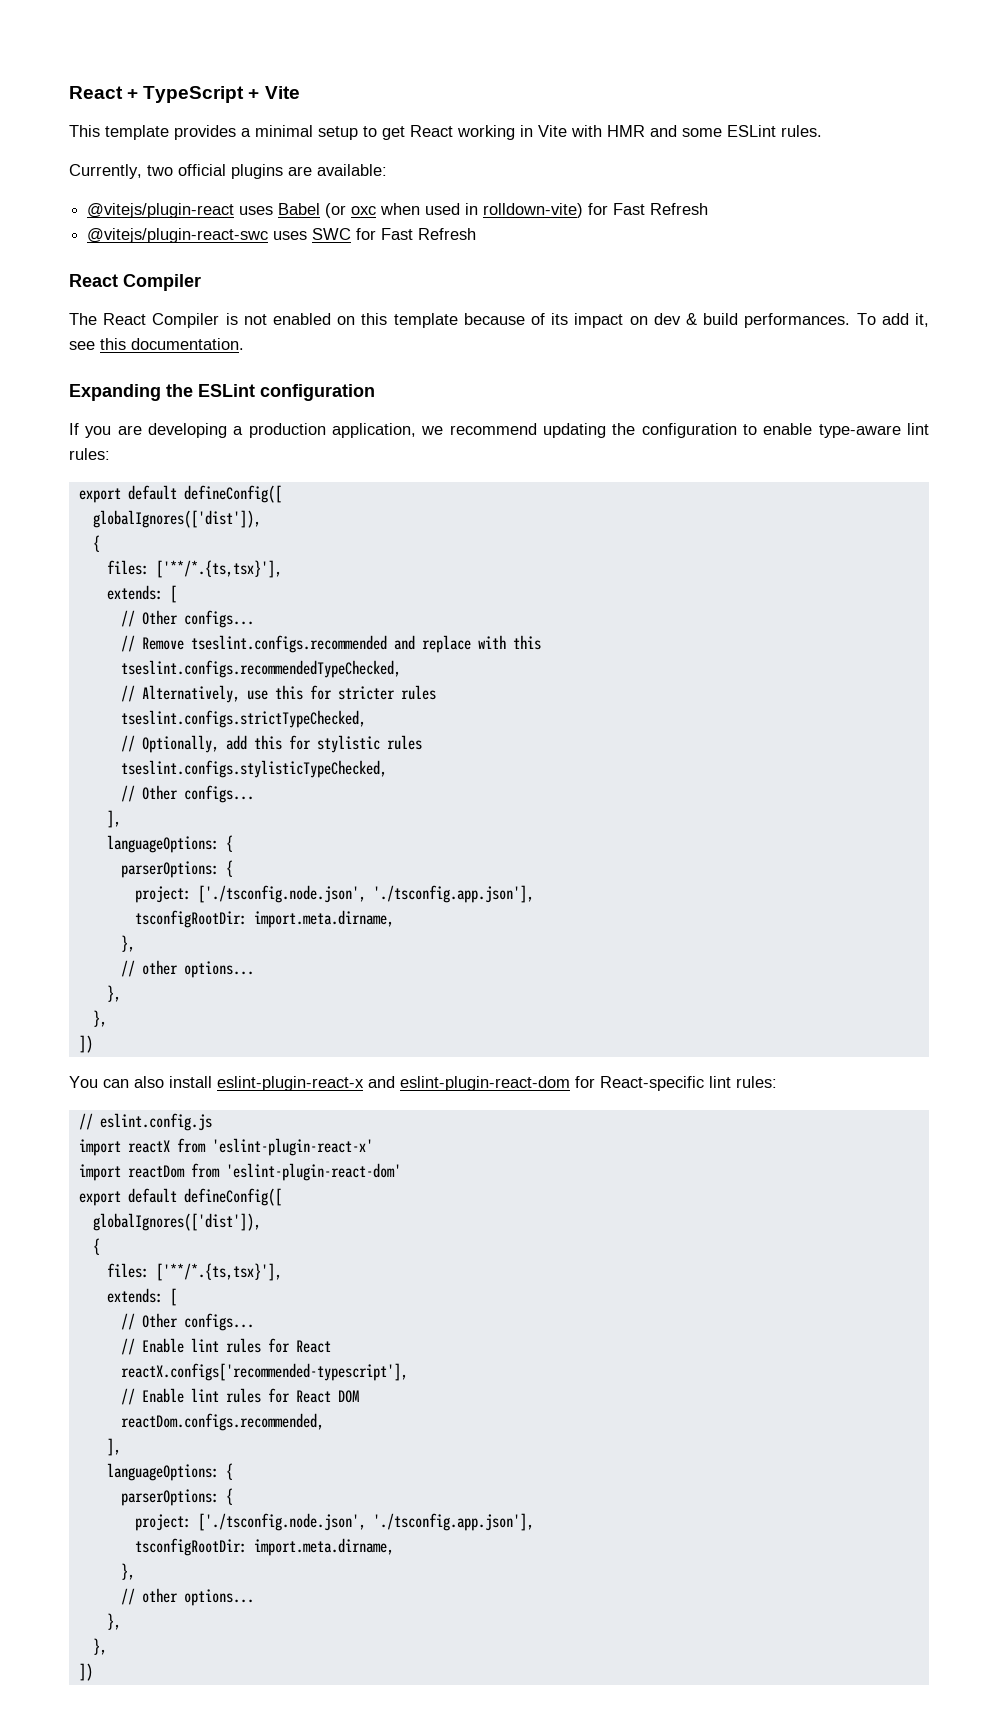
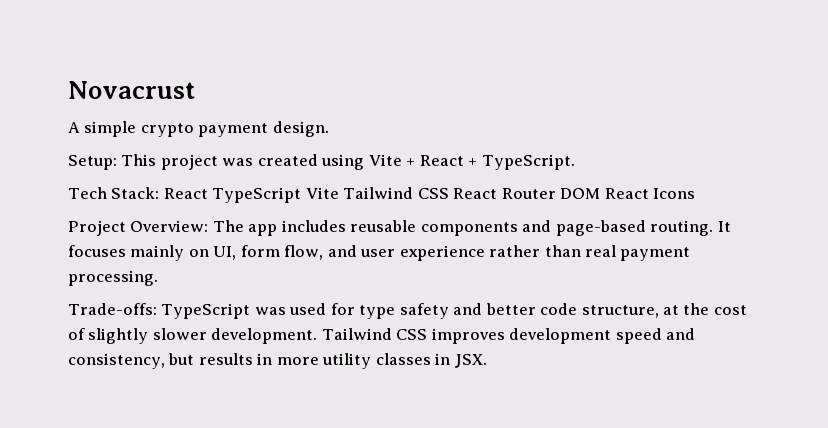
[69,86,300,103] [69,125,822,140] [69,164,387,179] [87,203,709,218] [87,228,477,243] [69,274,201,291] [69,313,930,328] [69,338,244,350] [69,384,375,401] [69,423,930,438] [69,448,110,460] [78,485,282,503] [92,510,261,528] [92,535,100,552] [106,560,282,578] [106,585,177,603] [120,610,254,628] [120,635,541,653] [120,660,401,678] [120,685,436,703] [120,710,366,728] [120,735,422,753] [120,760,387,778] [120,785,254,803] [106,810,121,828] [106,835,233,853] [120,860,233,878] [134,885,534,903] [134,910,394,928] [120,935,135,952] [120,960,254,978] [106,985,121,1002] [92,1010,107,1027] [78,1035,93,1053] [69,1076,777,1091] [78,1113,212,1131] [78,1138,373,1156] [78,1163,401,1181] [78,1188,282,1206] [92,1213,261,1231] [92,1238,100,1255] [106,1263,282,1281] [106,1288,177,1306] [120,1313,254,1331] [120,1338,331,1355] [120,1363,408,1381] [120,1388,359,1405] [120,1413,324,1431] [106,1438,121,1456] [106,1463,233,1481] [120,1488,233,1506] [134,1513,534,1531] [134,1538,394,1556] [120,1563,135,1580] [120,1588,254,1606] [106,1613,121,1630] [92,1638,107,1655] [78,1663,93,1681] React + TypeScript + Vite // This template provides a minimal setup to get React working in Vite with HMR and some ESLint rules. // Currently, two official plugins are available: // @vitejs/plugin-react uses Babel (or oxc when used in rolldown-vite) for Fast Refresh // @vitejs/plugin-react-swc uses SWC for Fast Refresh // React Compiler // The React Compiler is not enabled on this template because of its impact on dev & build performances. To add it, see this documentation. // Expanding the ESLint configuration // If you are developing a production application, we recommend updating the configuration to enable type-aware lint rules: // export default defineConfig([ // globalIgnores(['dist']), // { // files: ['**/*.{ts,tsx}'], // extends: [ // // Other configs... // // Remove tseslint.configs.recommended and replace with this // tseslint.configs.recommendedTypeChecked, // // Alternatively, use this for stricter rules // tseslint.configs.strictTypeChecked, // // Optionally, add this for stylistic rules // tseslint.configs.stylisticTypeChecked, // // Other configs... // ], // languageOptions: { // parserOptions: { // project: ['./tsconfig.node.json', './tsconfig.app.json'], // tsconfigRootDir: import.meta.dirname, // }, // // other options... // }, // }, // ]) // You can also install eslint-plugin-react-x and eslint-plugin-react-dom for React-specific lint rules: // // eslint.config.js // import reactX from 'eslint-plugin-react-x' // import reactDom from 'eslint-plugin-react-dom' // export default defineConfig([ // globalIgnores(['dist']), // { // files: ['**/*.{ts,tsx}'], // extends: [ // // Other configs... // // Enable lint rules for React // reactX.configs['recommended-typescript'], // // Enable lint rules for React DOM // reactDom.configs.recommended, // ], // languageOptions: { // parserOptions: { // project: ['./tsconfig.node.json', './tsconfig.app.json'], // tsconfigRootDir: import.meta.dirname, // }, // // other options... // }, // }, // ]) -> [68,81,195,99] [68,121,329,137] [68,154,575,170] [68,187,695,203] [68,220,731,236] [68,245,691,261] [68,270,158,286] [68,303,747,319] [68,328,696,344] [68,353,487,369] Novacrust // A simple crypto payment design. // Setup: This project was created using Vite + React + TypeScript. // Tech Stack: React TypeScript Vite Tailwind CSS React Router DOM React Icons // Project Overview: The app includes reusable components and page-based routing. It focuses mainly on UI, form flow, and user experience rather than real payment processing. // Trade-offs: TypeScript was used for type safety and better code structure, at the cost of slightly slower development. Tailwind CSS improves development speed and consistency, but results in more utility classes in JSX.

